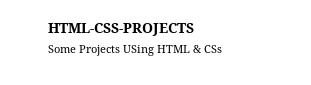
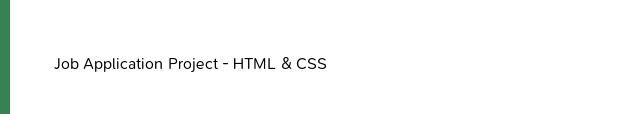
[48,23,194,36] [48,45,154,56] HTML-CSS-PROJECTS // Some Projects USing -> [54,58,229,73] Job Application Project -
[204,45,222,53] CSs -> [295,58,327,70] CSS

